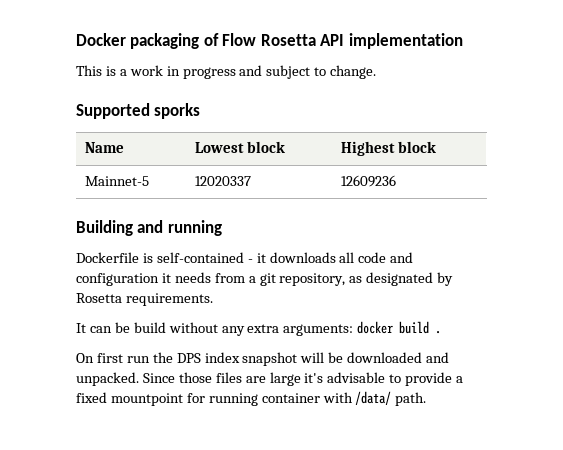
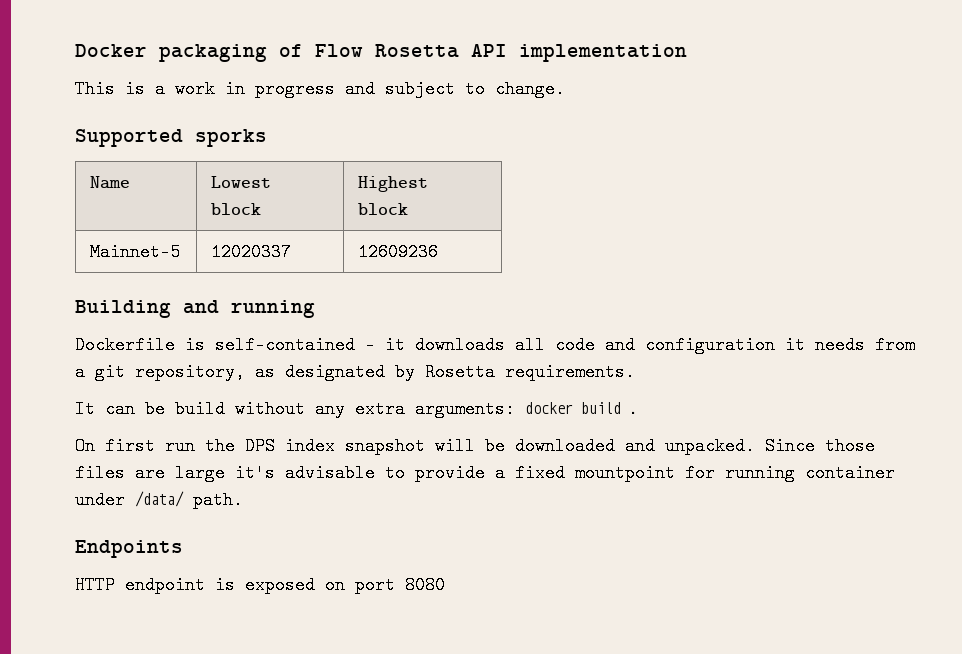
[322,392,353,403] with -> [75,491,125,509] under
(427, 399) none -> [75,540,183,558] [75,576,445,594] // Endpoints // HTTP endpoint is exposed on port 8080

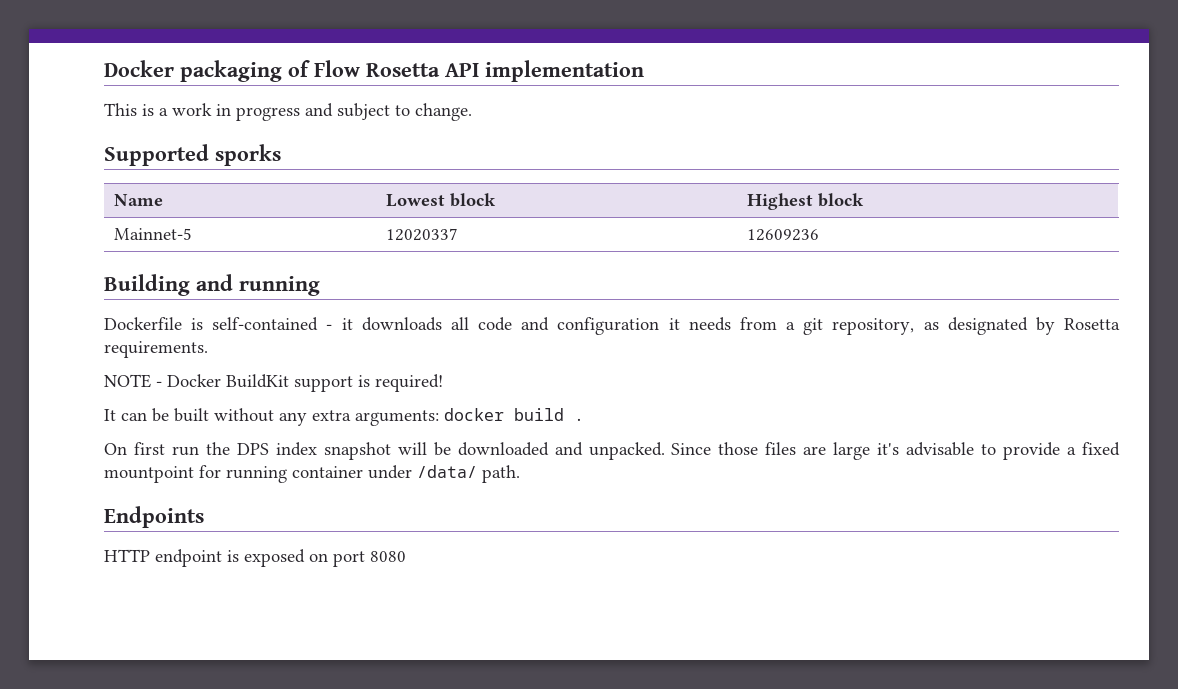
(635, 372) none -> [104,374,443,392] // NOTE - Docker BuildKit support is required!
[175,400,225,418] build -> [174,408,209,422] built

